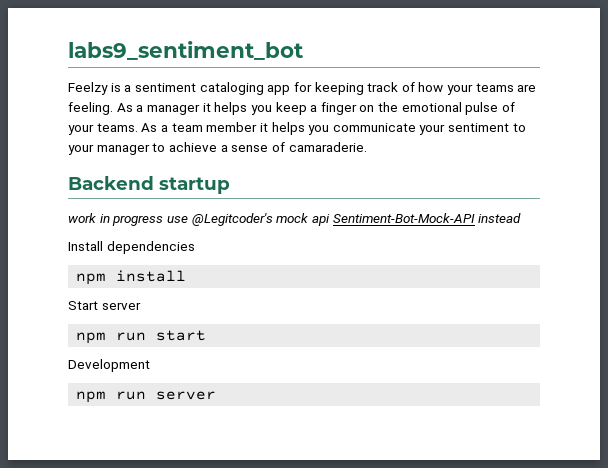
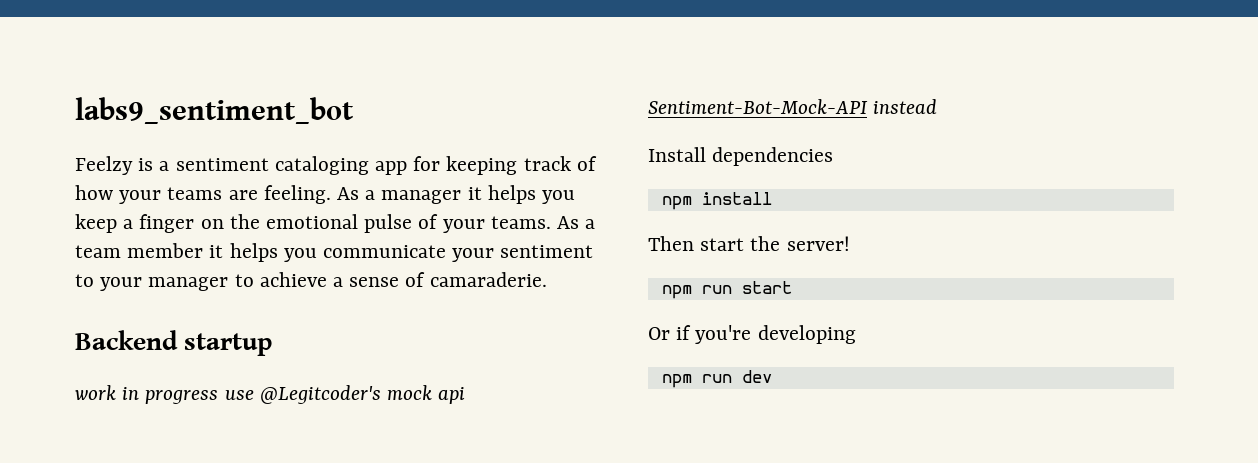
[68,301,141,310] Start server -> [648,236,850,251] Then start the server!
[68,359,150,372] [76,391,217,403] Development // npm run server -> [648,325,856,344] [661,370,772,388] Or if you're developing // npm run dev

